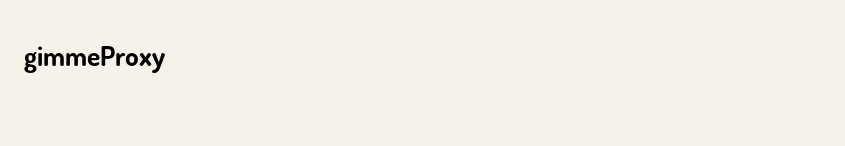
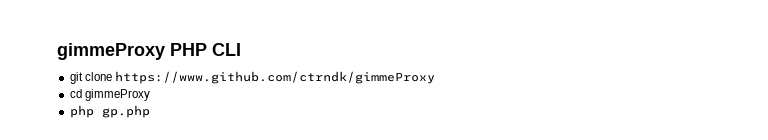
[24,46,165,73] gimmeProxy -> [57,43,241,60] [69,71,435,84] [69,89,150,101] [69,105,150,118] gimmeProxy PHP CLI // git clone https://www.github.com/ctrndk/gimmeProxy // cd gimmeProxy // php gp.php

